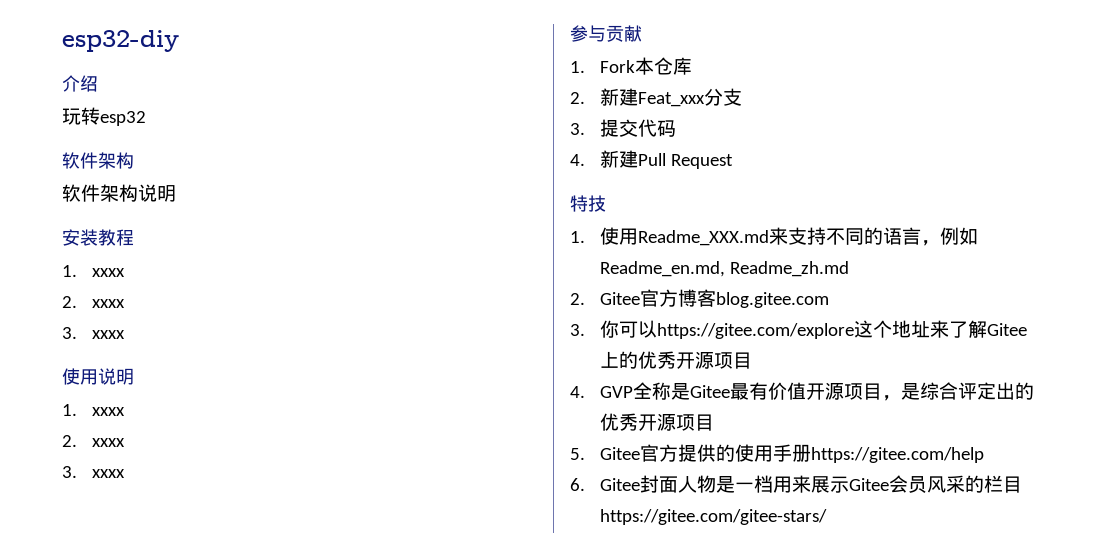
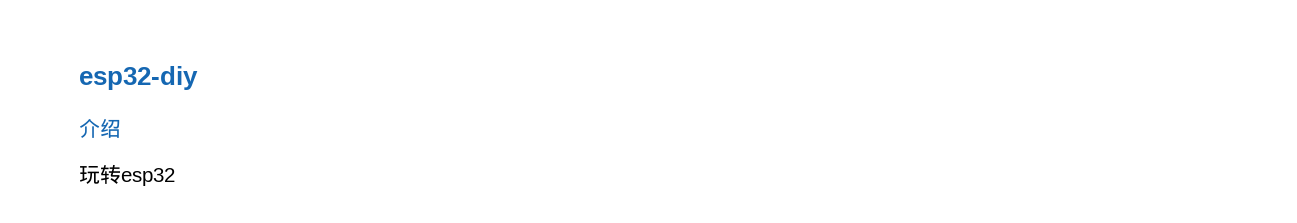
[62,152,134,169] [62,184,176,202] [62,229,134,246] [62,265,126,277] [62,296,126,308] [62,327,126,339] [62,368,134,385] [62,404,126,416] [62,435,126,447] [62,466,126,478] [570,25,642,42] [570,57,693,75] [570,88,743,107] [570,119,677,137] [570,150,734,169] [570,195,606,212] [570,227,979,246] [600,261,850,277] [570,289,830,308] [570,320,1028,339] [600,351,753,369] [570,382,1035,401] [600,413,715,431] [570,444,985,463] [570,475,1023,493] [600,509,828,525] // 软件架构 // 软件架构说明 // 安装教程 // 1. xxxx // 2. xxxx // 3. xxxx // 使用说明 // 1. xxxx // 2. xxxx // 3. xxxx // 参与贡献 // 1. Fork本仓库 // 2.新建Feat_xxx分支 // 3.提交代码 // 4.新建Pull Request // 特技 // 1.使用Readme_XXX.md来支持不同的语言，例如Readme_en.md, Readme_zh.md // 2. Gitee官方博客blog.gitee.com // 3.你可以https://gitee.com/explore这个地址来了解Gitee上的优秀开源项目 // 4. GVP全称是Gitee最有价值开源项目，是综合评定出的优秀开源项目 // 5. Gitee官方提供的使用手册https://gitee.com/help // 6. Gitee封面人物是一档用来展示Gitee会员风采的栏目https://gitee.com/gitee-stars/ -> (175, 177) none

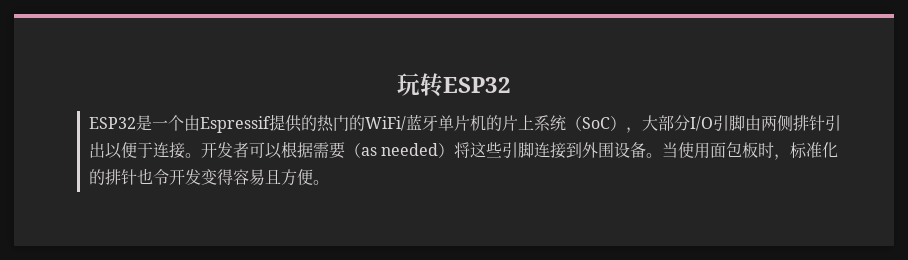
[79,66,198,90] [79,119,121,138] [79,164,175,186] esp32-diy // 介绍 // 玩转esp32 -> [396,73,511,97] [88,114,841,133] [88,141,838,160] [88,168,329,186] 玩转ESP32 // ESP32是一个由Espressif提供的热门的WiFi/蓝牙单片机的片上系统（SoC），大部分I/O引脚由两侧排针引出以便于连接。开发者可以根据需要（as needed）将这些引脚连接到外围设备。当使用面包板时，标准化的排针也令开发变得容易且方便。

